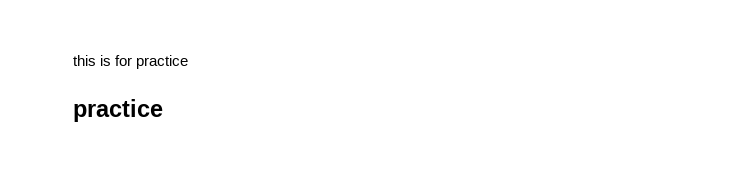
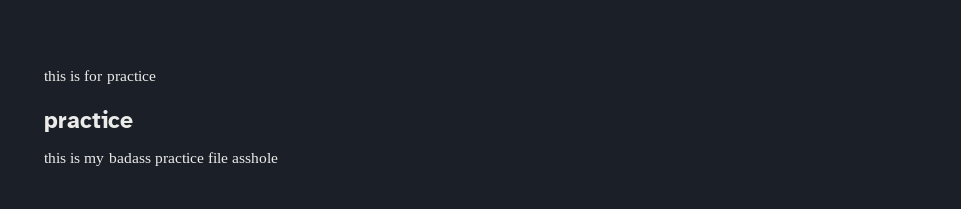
(163, 110) none -> [44,152,279,166] // this is my badass practice file asshole

